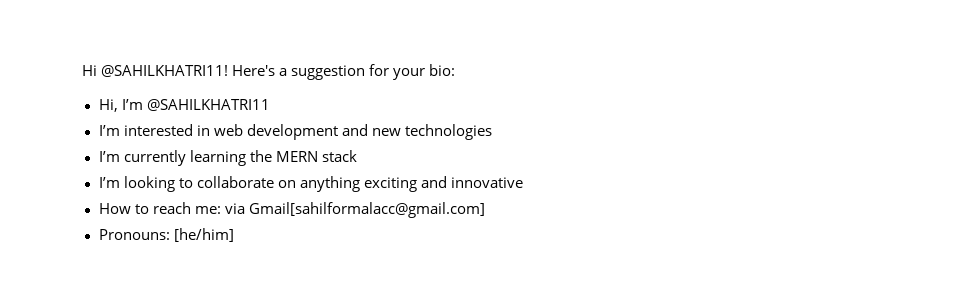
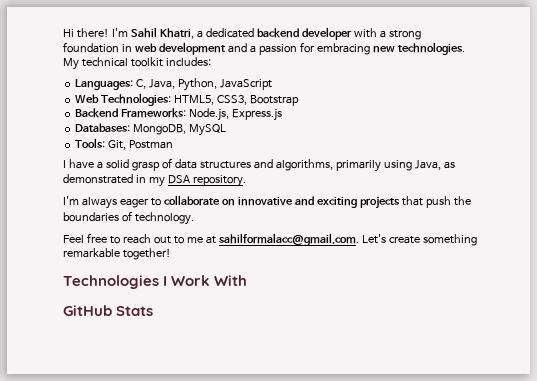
[101,64,456,80] [98,99,270,112] [98,124,492,140] [98,150,357,166] [98,176,523,192] [98,202,485,218] [98,228,234,242] @SAHILKHATRI11! Here's a suggestion for your bio: // Hi, I’m @SAHILKHATRI11 // I’m interested in web development and new technologies // I’m currently learning the MERN stack // I’m looking to collaborate on anything exciting and innovative // How to reach me: via Gmail[sahilformalacc@gmail.com] // Pronouns: [he/him] -> [76,27,421,40] [63,42,465,55] [63,57,211,70] [75,78,272,91] [75,93,299,106] [75,108,283,121] [75,123,227,136] [75,138,174,150] [63,158,455,172] [63,174,246,187] [63,195,471,209] [63,211,194,225] [63,233,477,246] [63,248,171,260] [63,275,248,289] [63,305,154,316] there! I'm Sahil Khatri, a dedicated backend developer with a strong foundation in web development and a passion for embracing new technologies. My technical toolkit includes: // Languages: C, Java, Python, JavaScript // Web Technologies: HTML5, CSS3, Bootstrap // Backend Frameworks: Node.js, Express.js // Databases: MongoDB, MySQL // Tools: Git, Postman // I have a solid grasp of data structures and algorithms, primarily using Java, as demonstrated in my DSA repository. // I'm always eager to collaborate on innovative and exciting projects that push the boundaries of technology. // Feel free to reach out to me at sahilformalacc@gmail.com. Let's create something remarkable together! // Technologies I Work With // GitHub Stats

